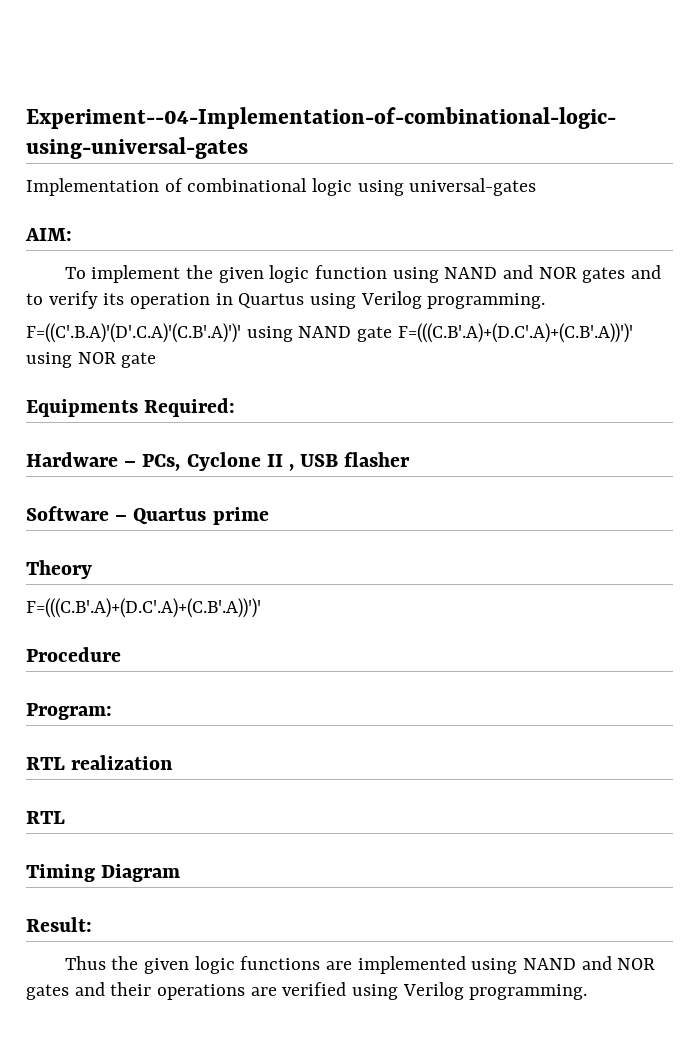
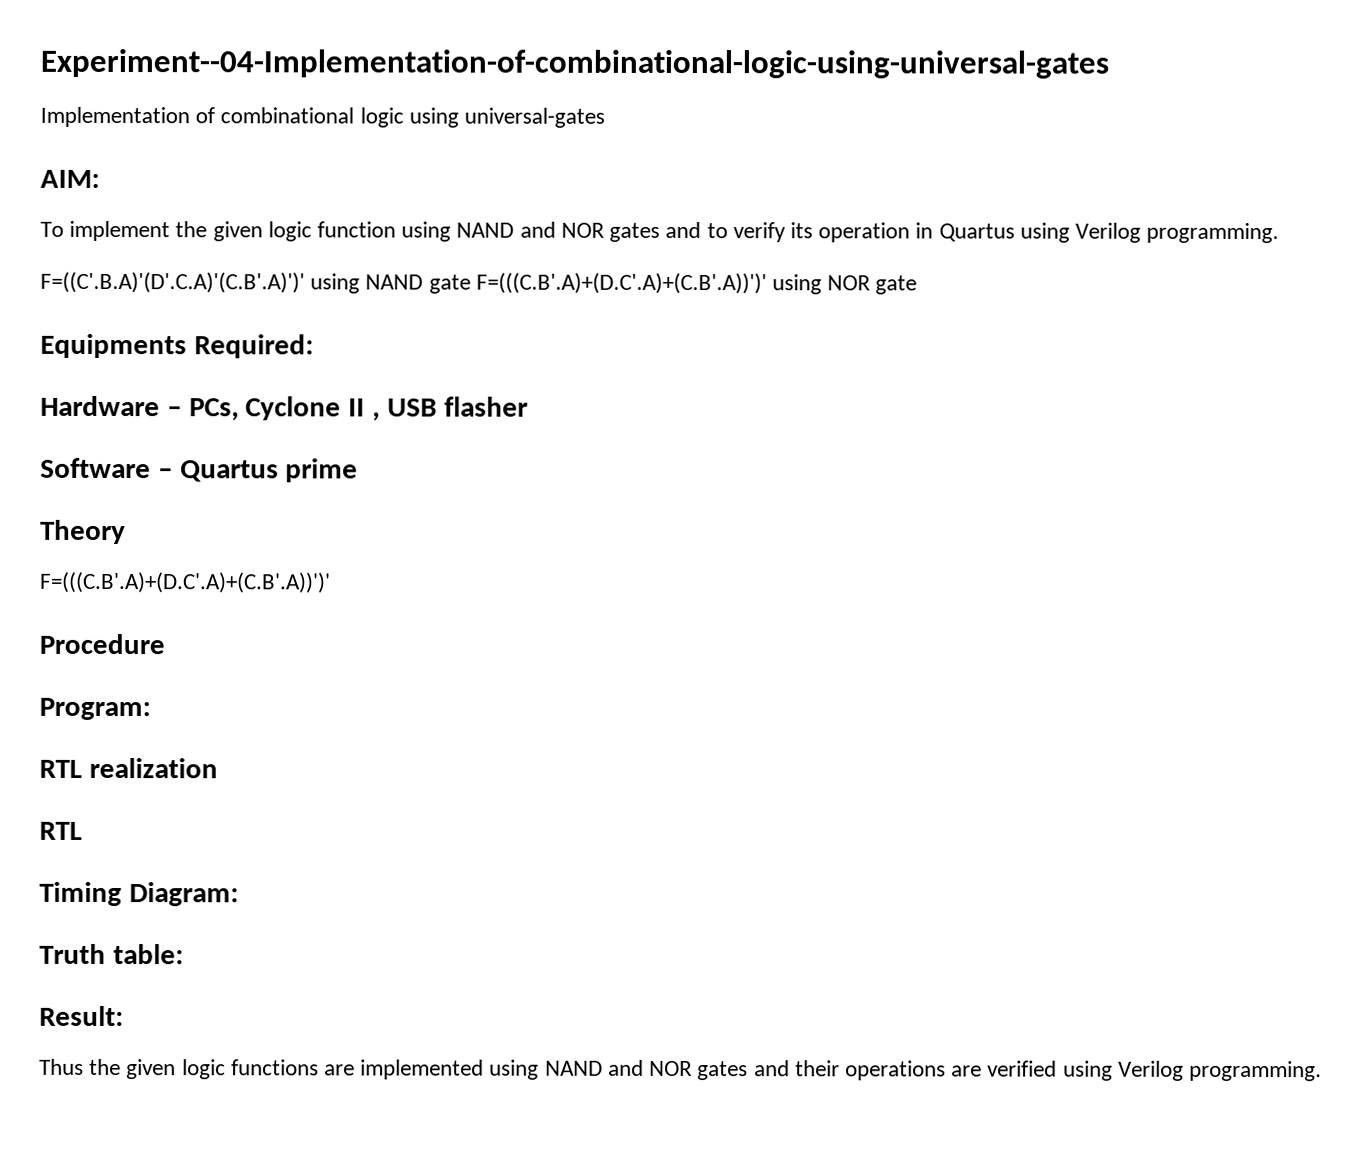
[101,864,181,882] Diagram -> [128,882,239,907] [39,943,184,965] Diagram: // Truth table:

